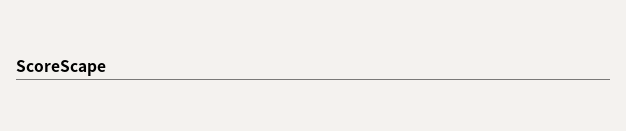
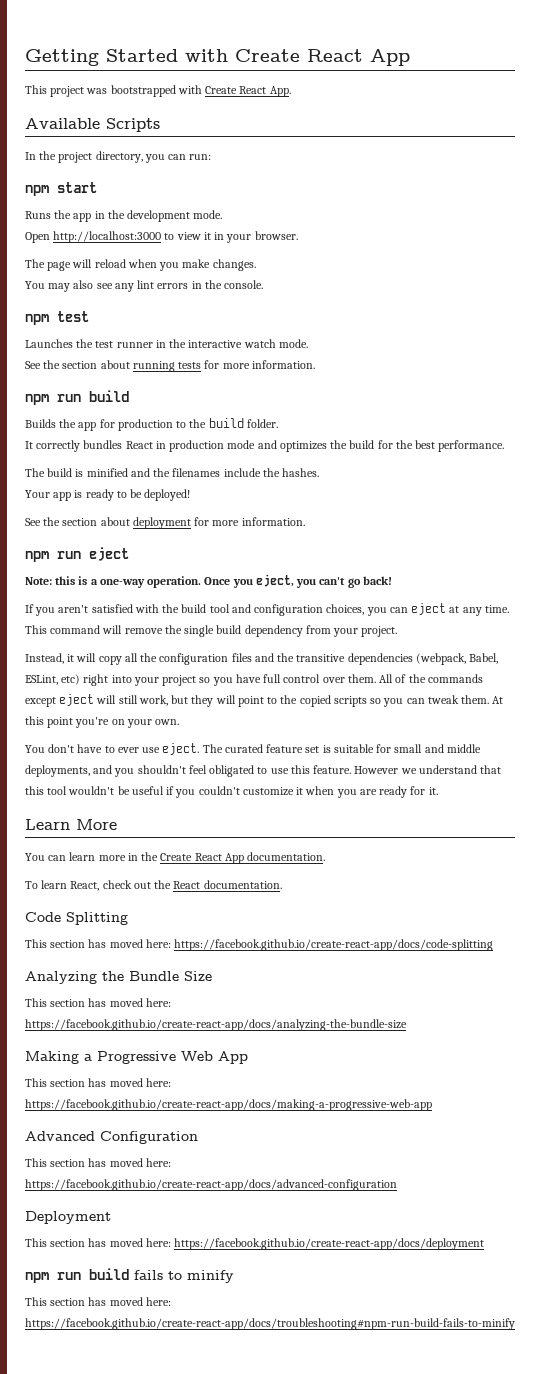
[16,60,106,76] ScoreScape -> [25,49,410,66] [25,85,291,97] [25,118,160,132] [25,151,212,163] [25,182,97,196] [25,210,223,222] [25,231,298,243] [25,259,256,271] [25,280,264,292] [25,311,89,325] [25,339,308,348] [25,360,315,372] [25,390,129,405] [25,418,278,431] [25,440,505,452] [25,468,320,477] [25,489,191,501] [25,517,305,529] [25,547,129,562] [25,574,392,588] [25,603,509,616] [25,625,398,637] [25,653,499,665] [25,674,483,686] [25,694,504,707] [25,716,180,728] [25,743,481,755] [25,765,502,777] [25,786,438,798] [25,819,117,830] [25,852,326,864] [25,880,282,891] [25,912,128,925] [25,939,494,951] [25,971,212,984] [25,998,171,1007] [25,1019,407,1031] [25,1051,248,1064] [25,1078,171,1087] [25,1099,432,1111] [25,1131,198,1144] [25,1158,171,1167] [25,1179,397,1191] [25,1211,111,1224] [25,1238,485,1250] [25,1268,234,1283] [25,1297,171,1306] [25,1318,515,1330] Getting Started with Create React App // This project was bootstrapped with Create React App. // Available Scripts // In the project directory, you can run: // npm start // Runs the app in the development mode. // Open http://localhost:3000 to view it in your browser. // The page will reload when you make changes. // You may also see any lint errors in the console. // npm test // Launches the test runner in the interactive watch mode. // See the section about running tests for more information. // npm run build // Builds the app for production to the build folder. // It correctly bundles React in production mode and optimizes the build for the best performance. // The build is minified and the filenames include the hashes. // Your app is ready to be deployed! // See the section about deployment for more information. // npm run eject // Note: this is a one-way operation. Once you eject, you can't go back! // If you aren't satisfied with the build tool and configuration choices, you can eject at any time. This command will remove the single build dependency from your project. // Instead, it will copy all the configuration files and the transitive dependencies (webpack, Babel, ESLint, etc) right into your project so you have full control over them. All of the commands except eject will still work, but they will point to the copied scripts so you can tweak them. At this point you're on your own. // You don't have to ever use eject. The curated feature set is suitable for small and middle deployments, and you shouldn't feel obligated to use this feature. However we understand that this tool wouldn't be useful if you couldn't customize it when you are ready for it. // Learn More // You can learn more in the Create React App documentation. // To learn React, check out the React documentation. // Code Splitting // This section has moved here: https://facebook.github.io/create-react-app/docs/code-splitting // Analyzing the Bundle Size // This section has moved here: https://facebook.github.io/create-react-app/docs/analyzing-the-bundle-size // Making a Progressive Web App // This section has moved here: https://facebook.github.io/create-react-app/docs/making-a-progressive-web-app // Advanced Configuration // This section has moved here: https://facebook.github.io/create-react-app/docs/advanced-configuration // Deployment // This section has moved here: https://facebook.github.io/create-react-app/docs/deployment // npm run build fails to minify // This section has moved here: https://facebook.github.io/create-react-app/docs/troubleshooting#npm-run-build-fails-to-minify

